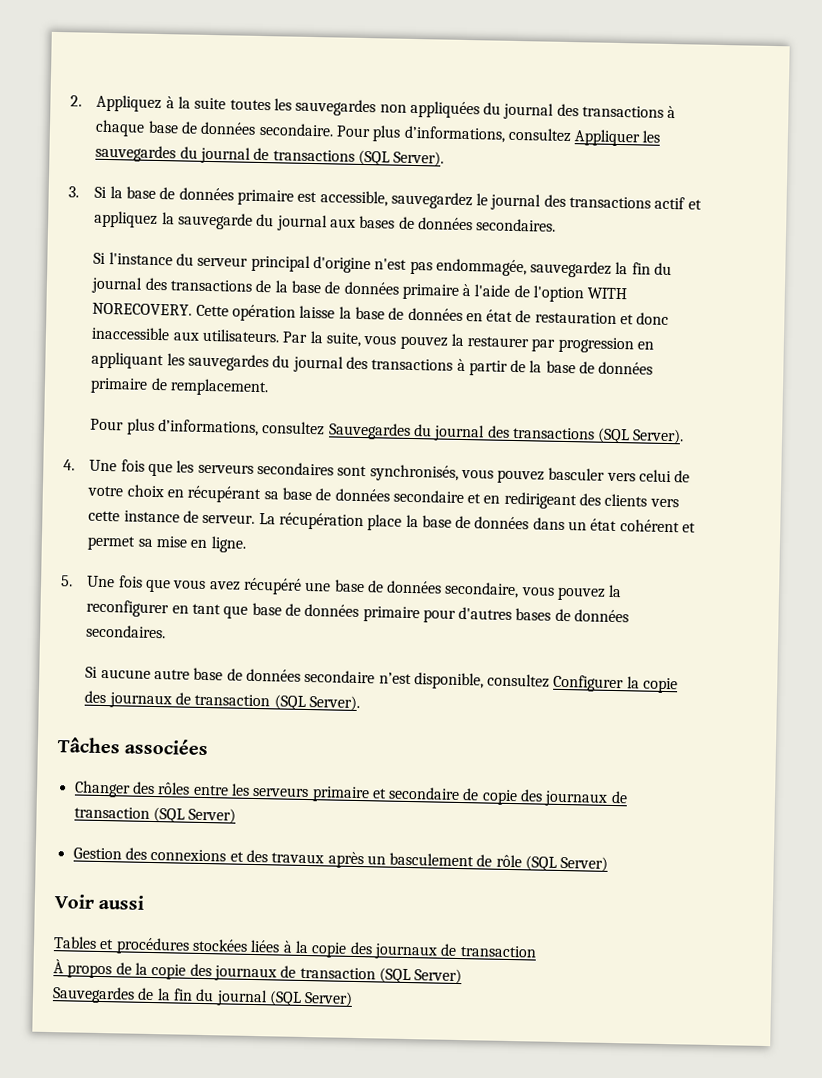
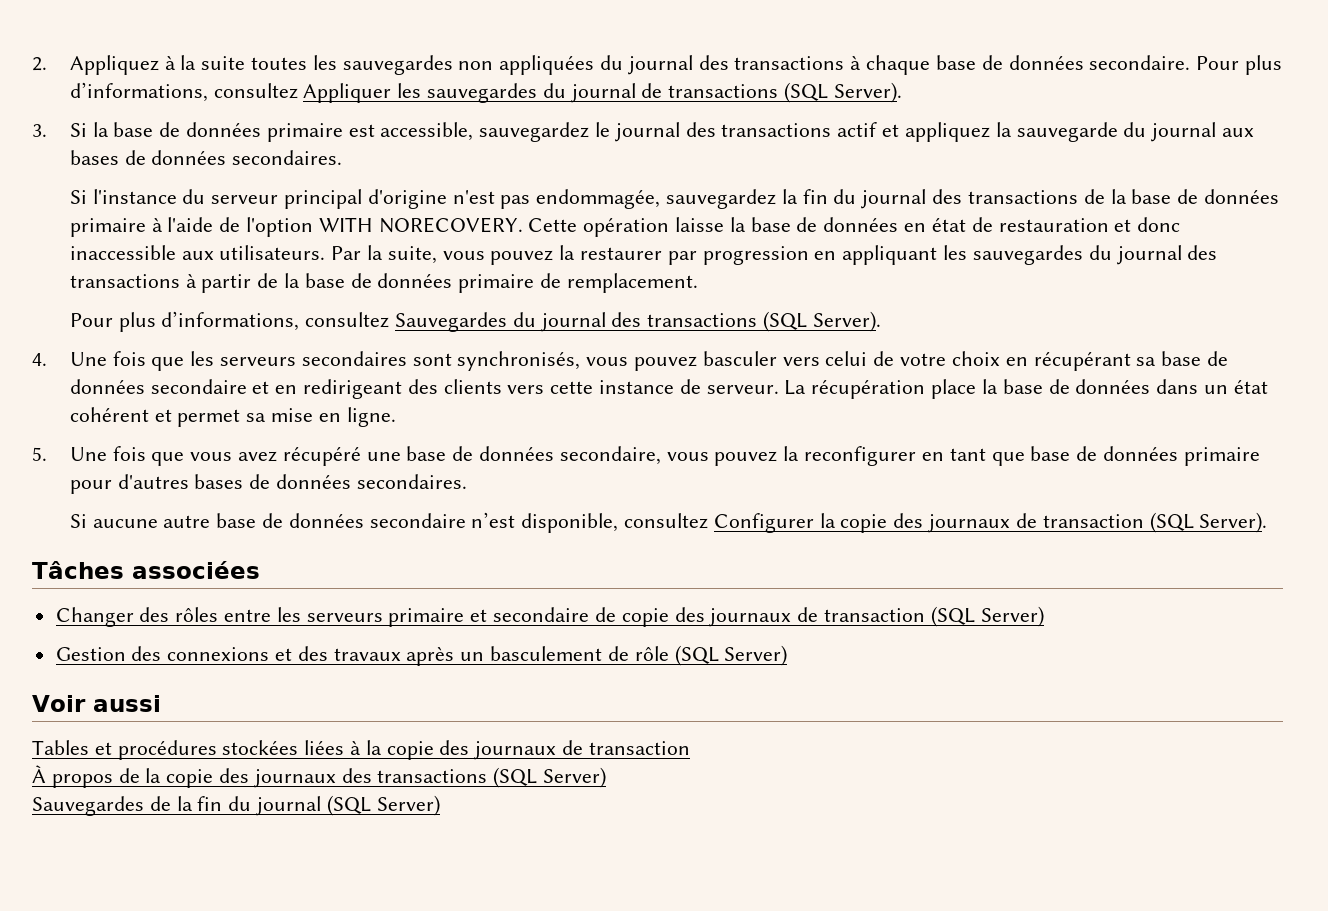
[280,965,376,980] de transaction -> [341,768,488,783] des transactions

